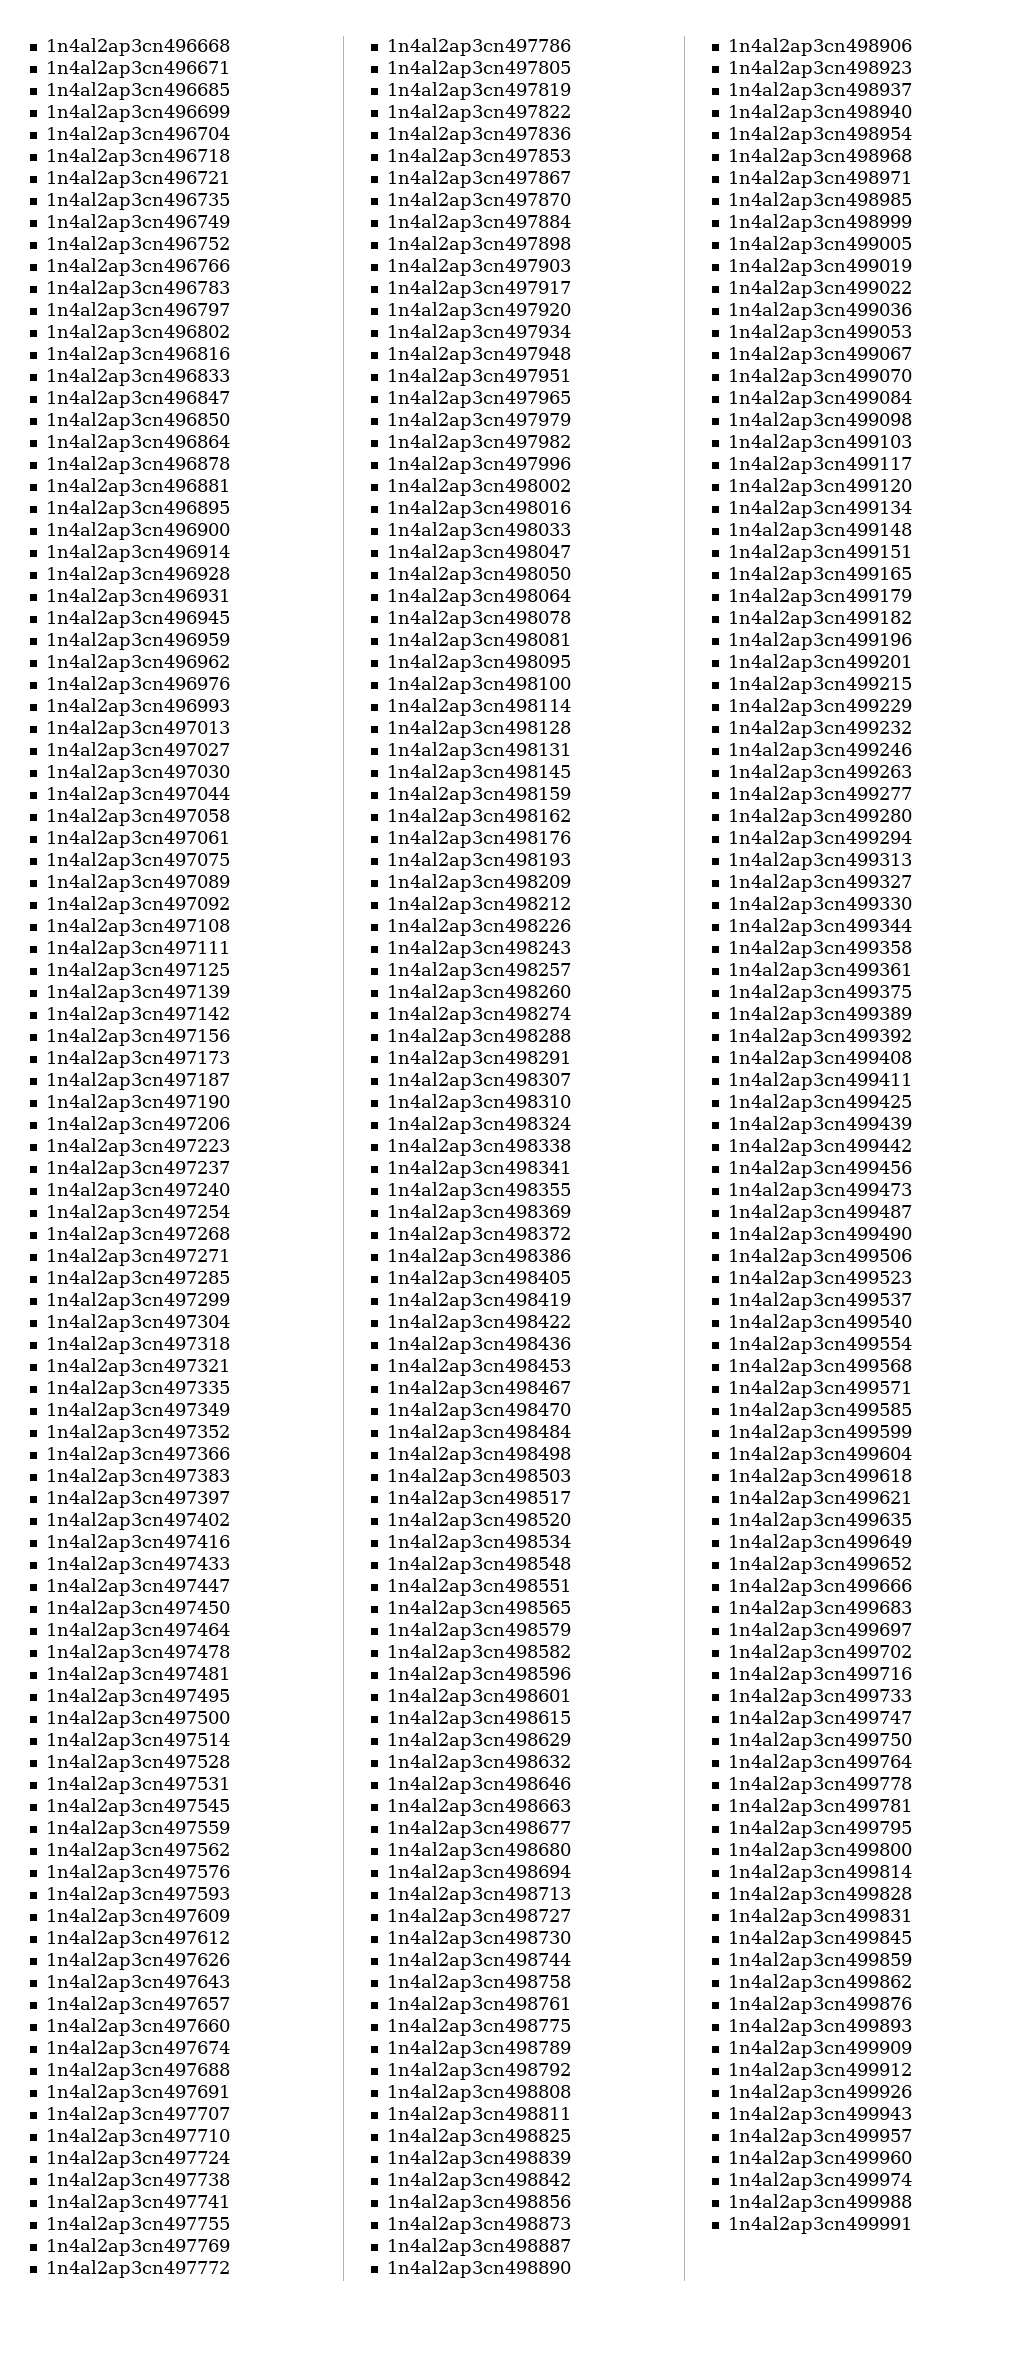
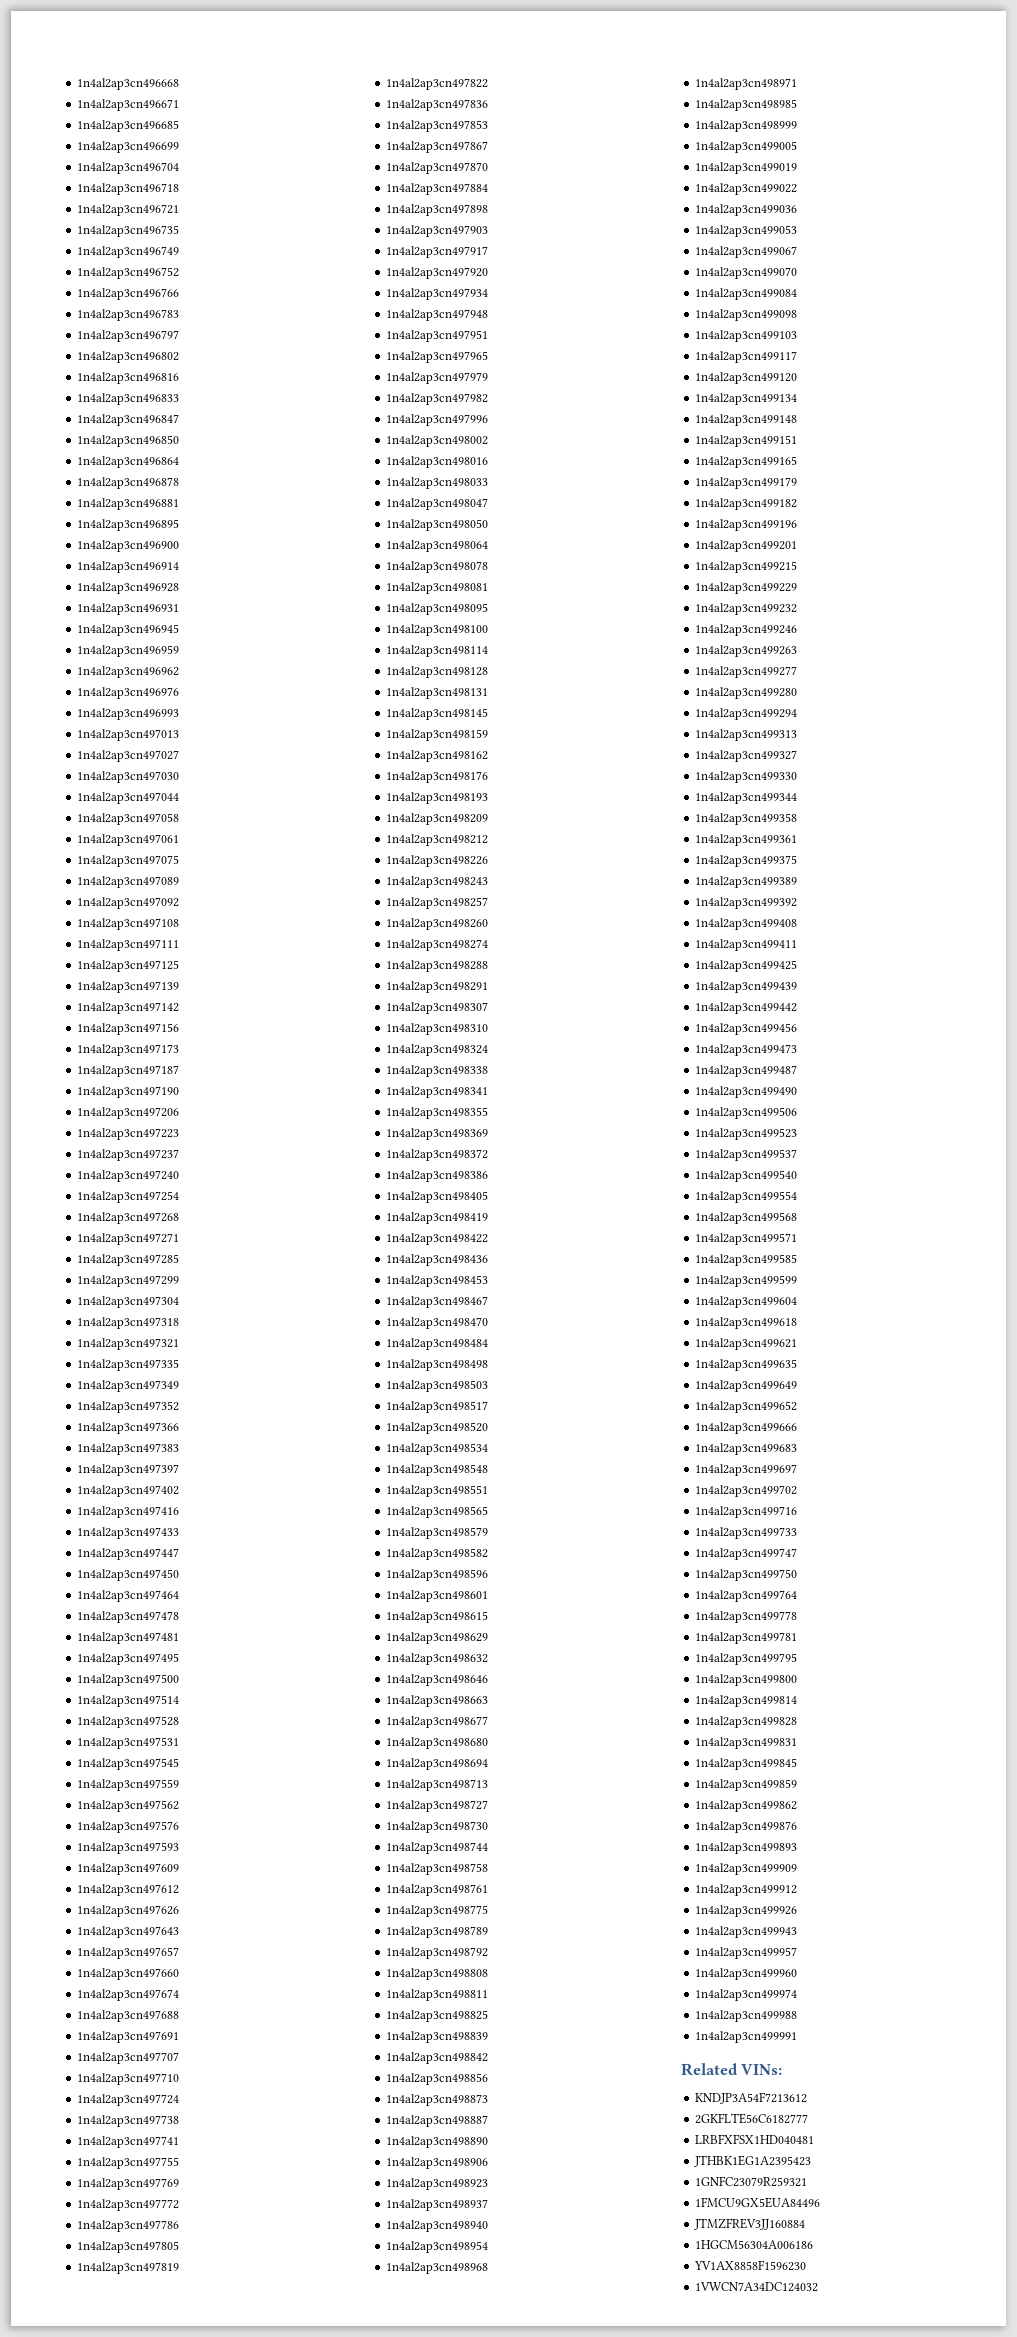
(912, 2225) none -> [681,2063,783,2076] [695,2092,808,2104] [695,2113,809,2124] [695,2134,815,2144] [694,2155,812,2167] [695,2176,808,2187] [695,2197,821,2208] [694,2218,806,2230] [695,2240,814,2249] [694,2260,807,2271] [695,2282,819,2292] // Related VINs: // KNDJP3A54F7213612 // 2GKFLTE56C6182777 // LRBFXFSX1HD040481 // JTHBK1EG1A2395423 // 1GNFC23079R259321 // 1FMCU9GX5EUA84496 // JTMZFREV3JJ160884 // 1HGCM56304A006186 // YV1AX8858F1596230 // 1VWCN7A34DC124032

